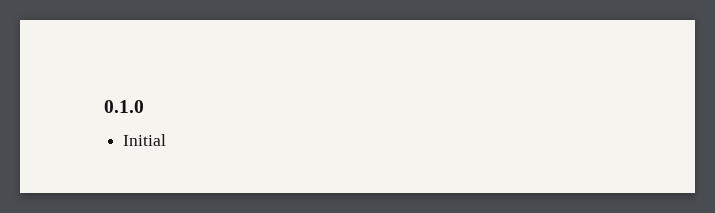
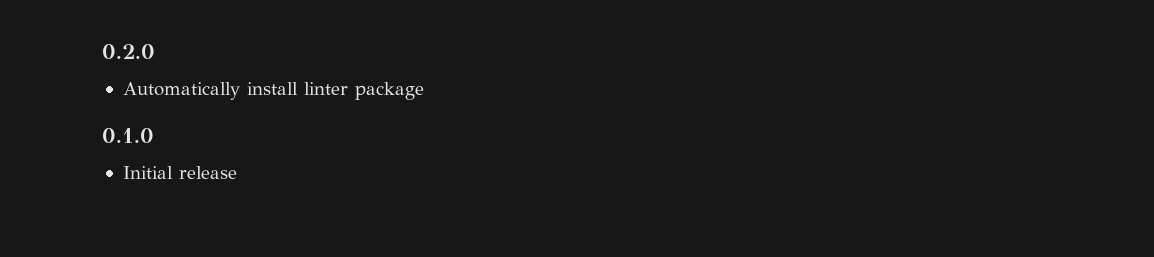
(104, 106) none -> [102,44,155,59] [122,82,424,100] 0.2.0 // Automatically install linter package //
(167, 140) none -> [178,166,237,179] release

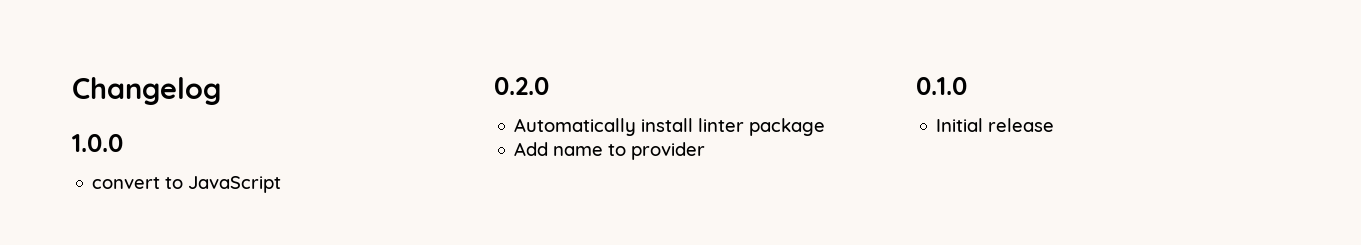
(102, 51) none -> [72,77,221,105] [72,134,123,152] [92,176,282,193] Changelog // 1.0.0 // convert to JavaScript //
(424, 91) none -> [514,142,706,160] // Add name to provider

